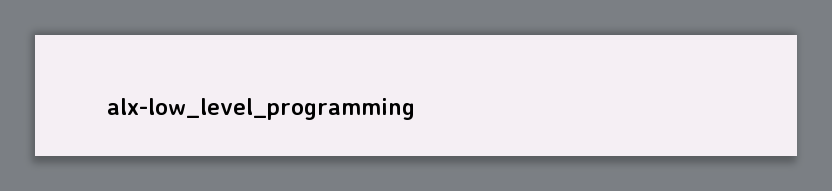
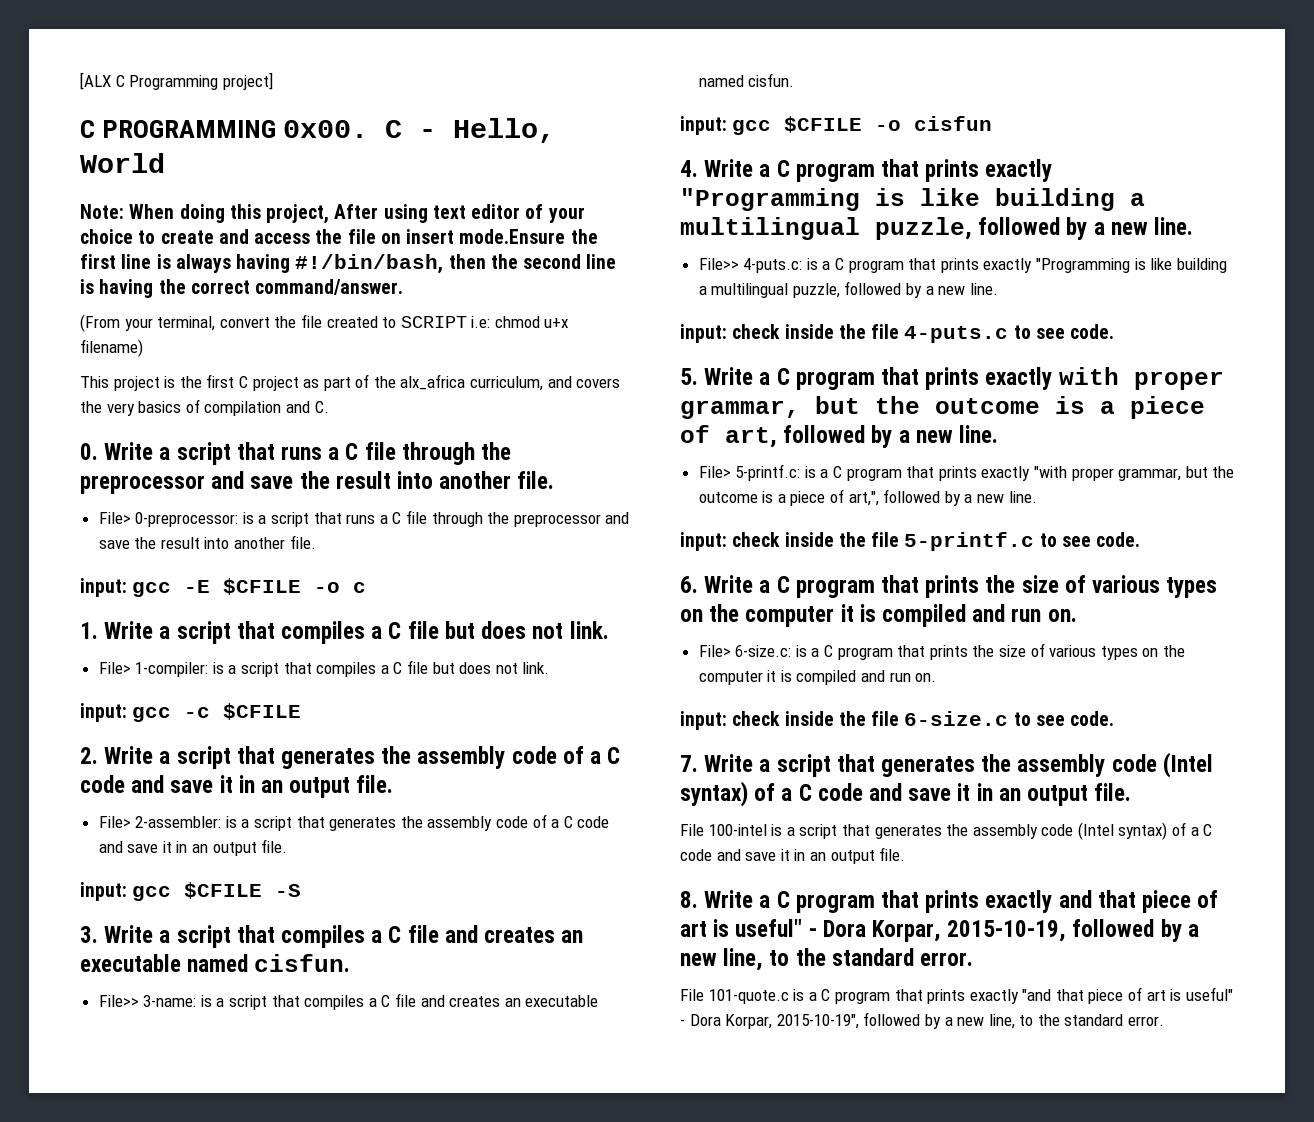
[107,98,415,120] alx-low_level_programming -> [80,72,273,90] [80,118,556,143] [80,153,165,173] [80,204,585,224] [80,229,598,244] [80,254,617,274] [80,279,404,298] [80,314,569,332] [80,339,143,357] [80,374,621,391] [80,399,329,416] [80,442,512,465] [80,471,555,494] [98,510,630,527] [98,535,316,549] [80,578,367,597] [80,621,609,644] [98,660,550,677] [80,703,302,722] [80,746,621,769] [80,775,394,798] [98,814,610,831] [98,839,288,856] [80,882,302,901] [80,925,584,948] [80,954,351,972] [98,993,599,1010] [698,73,795,87] [680,116,993,135] [680,159,1053,182] [680,188,1145,211] [680,217,1194,240] [698,258,1227,273] [698,281,998,298] [680,324,1115,343] [680,367,1224,390] [680,396,1205,419] [680,425,999,448] [698,464,1235,481] [698,489,1037,506] [680,532,1141,551] [680,575,1218,598] [680,604,1077,627] [698,643,1185,660] [698,670,937,685] [680,711,1115,730] [680,752,1213,778] [680,781,1132,807] [680,822,1213,840] [680,847,906,864] [680,890,1219,913] [680,919,1199,942] [680,948,974,971] [680,987,1233,1004] [680,1012,1165,1029] [ALX C Programming project] // C PROGRAMMING 0x00. C - Hello, World // Note: When doing this project, After using text editor of your choice to create and access the file on insert mode.Ensure the first line is always having #!/bin/bash, then the second line is having the correct command/answer. // (From your terminal, convert the file created to SCRIPT i.e: chmod u+x filename) // This project is the first C project as part of the alx_africa curriculum, and covers the very basics of compilation and C. // 0. Write a script that runs a C file through the preprocessor and save the result into another file. // File> 0-preprocessor: is a script that runs a C file through the preprocessor and save the result into another file. // input: gcc -E $CFILE -o c // 1. Write a script that compiles a C file but does not link. // File> 1-compiler: is a script that compiles a C file but does not link. // input: gcc -c $CFILE // 2. Write a script that generates the assembly code of a C code and save it in an output file. // File> 2-assembler: is a script that generates the assembly code of a C code and save it in an output file. // input: gcc $CFILE -S // 3. Write a script that compiles a C file and creates an executable named cisfun. // File>> 3-name: is a script that compiles a C file and creates an executable named cisfun. // input: gcc $CFILE -o cisfun // 4. Write a C program that prints exactly "Programming is like building a multilingual puzzle, followed by a new line. // File>> 4-puts.c: is a C program that prints exactly "Programming is like building a multilingual puzzle, followed by a new line. // input: check inside the file 4-puts.c to see code. // 5. Write a C program that prints exactly with proper grammar, but the outcome is a piece of art, followed by a new line. // File> 5-printf.c: is a C program that prints exactly "with proper grammar, but the outcome is a piece of art,", followed by a new line. // input: check inside the file 5-printf.c to see code. // 6. Write a C program that prints the size of various types on the computer it is compiled and run on. // File> 6-size.c: is a C program that prints the size of various types on the computer it is compiled and run on. // input: check inside the file 6-size.c to see code. // 7. Write a script that generates the assembly code (Intel syntax) of a C code and save it in an output file. // File 100-intel is a script that generates the assembly code (Intel syntax) of a C code and save it in an output file. // 8. Write a C program that prints exactly and that piece of art is useful" - Dora Korpar, 2015-10-19, followed by a new line, to the standard error. // File 101-quote.c is a C program that prints exactly "and that piece of art is useful" - Dora Korpar, 2015-10-19", followed by a new line, to the standard error.

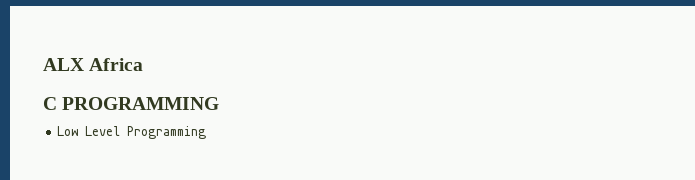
[80,72,273,90] [80,118,556,143] [80,153,165,173] [80,204,585,224] [80,229,598,244] [80,254,617,274] [80,279,404,298] [80,314,569,332] [80,339,143,357] [80,374,621,391] [80,399,329,416] [80,442,512,465] [80,471,555,494] [98,510,630,527] [98,535,316,549] [80,578,367,597] [80,621,609,644] [98,660,550,677] [80,703,302,722] [80,746,621,769] [80,775,394,798] [98,814,610,831] [98,839,288,856] [80,882,302,901] [80,925,584,948] [80,954,351,972] [98,993,599,1010] [698,73,795,87] [680,116,993,135] [680,159,1053,182] [680,188,1145,211] [680,217,1194,240] [698,258,1227,273] [698,281,998,298] [680,324,1115,343] [680,367,1224,390] [680,396,1205,419] [680,425,999,448] [698,464,1235,481] [698,489,1037,506] [680,532,1141,551] [680,575,1218,598] [680,604,1077,627] [698,643,1185,660] [698,670,937,685] [680,711,1115,730] [680,752,1213,778] [680,781,1132,807] [680,822,1213,840] [680,847,906,864] [680,890,1219,913] [680,919,1199,942] [680,948,974,971] [680,987,1233,1004] [680,1012,1165,1029] [ALX C Programming project] // C PROGRAMMING 0x00. C - Hello, World // Note: When doing this project, After using text editor of your choice to create and access the file on insert mode.Ensure the first line is always having #!/bin/bash, then the second line is having the correct command/answer. // (From your terminal, convert the file created to SCRIPT i.e: chmod u+x filename) // This project is the first C project as part of the alx_africa curriculum, and covers the very basics of compilation and C. // 0. Write a script that runs a C file through the preprocessor and save the result into another file. // File> 0-preprocessor: is a script that runs a C file through the preprocessor and save the result into another file. // input: gcc -E $CFILE -o c // 1. Write a script that compiles a C file but does not link. // File> 1-compiler: is a script that compiles a C file but does not link. // input: gcc -c $CFILE // 2. Write a script that generates the assembly code of a C code and save it in an output file. // File> 2-assembler: is a script that generates the assembly code of a C code and save it in an output file. // input: gcc $CFILE -S // 3. Write a script that compiles a C file and creates an executable named cisfun. // File>> 3-name: is a script that compiles a C file and creates an executable named cisfun. // input: gcc $CFILE -o cisfun // 4. Write a C program that prints exactly "Programming is like building a multilingual puzzle, followed by a new line. // File>> 4-puts.c: is a C program that prints exactly "Programming is like building a multilingual puzzle, followed by a new line. // input: check inside the file 4-puts.c to see code. // 5. Write a C program that prints exactly with proper grammar, but the outcome is a piece of art, followed by a new line. // File> 5-printf.c: is a C program that prints exactly "with proper grammar, but the outcome is a piece of art,", followed by a new line. // input: check inside the file 5-printf.c to see code. // 6. Write a C program that prints the size of various types on the computer it is compiled and run on. // File> 6-size.c: is a C program that prints the size of various types on the computer it is compiled and run on. // input: check inside the file 6-size.c to see code. // 7. Write a script that generates the assembly code (Intel syntax) of a C code and save it in an output file. // File 100-intel is a script that generates the assembly code (Intel syntax) of a C code and save it in an output file. // 8. Write a C program that prints exactly and that piece of art is useful" - Dora Korpar, 2015-10-19, followed by a new line, to the standard error. // File 101-quote.c is a C program that prints exactly "and that piece of art is useful" - Dora Korpar, 2015-10-19", followed by a new line, to the standard error. -> [43,58,144,71] [43,97,220,110] [57,126,207,139] ALX Africa // C PROGRAMMING // Low Level Programming

